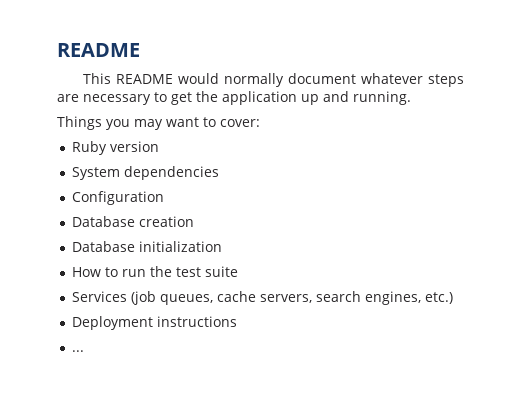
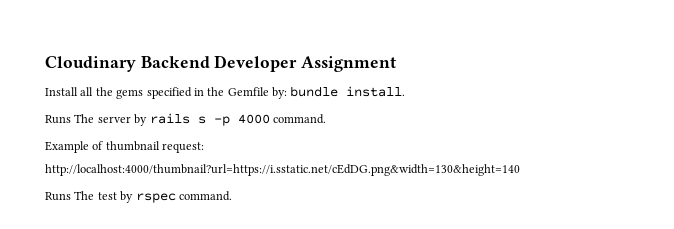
[57,43,140,57] [83,73,464,87] [57,91,411,105] [57,116,260,130] [72,141,160,155] [72,166,220,180] [72,191,165,205] [72,216,195,227] [72,241,223,252] [72,266,239,277] [72,291,454,305] [72,316,238,330] [72,350,85,352] README // This README would normally document whatever steps are necessary to get the application up and running. // Things you may want to cover: // Ruby version // System dependencies // Configuration // Database creation // Database initialization // How to run the test suite // Services (job queues, cache servers, search engines, etc.) // Deployment instructions // ... -> [45,55,397,72] [45,86,406,99] [45,113,326,126] [45,141,205,153] [45,164,520,176] [45,191,232,203] Cloudinary Backend Developer Assignment // Install all the gems specified in the Gemfile by: bundle install. // Runs The server by rails s -p 4000 command. // Example of thumbnail request: // http://localhost:4000/thumbnail?url=https://i.sstatic.net/cEdDG.png&width=130&height=140 // Runs The test by rspec command.

